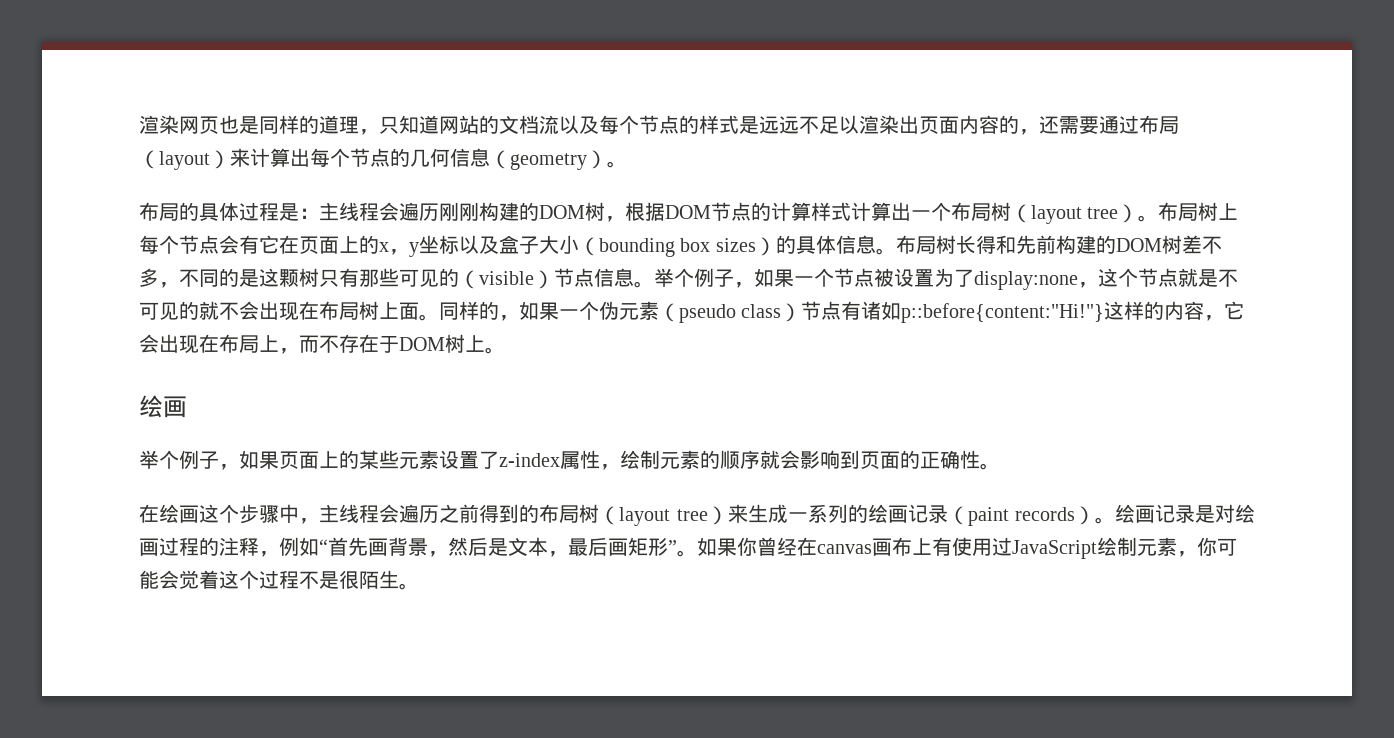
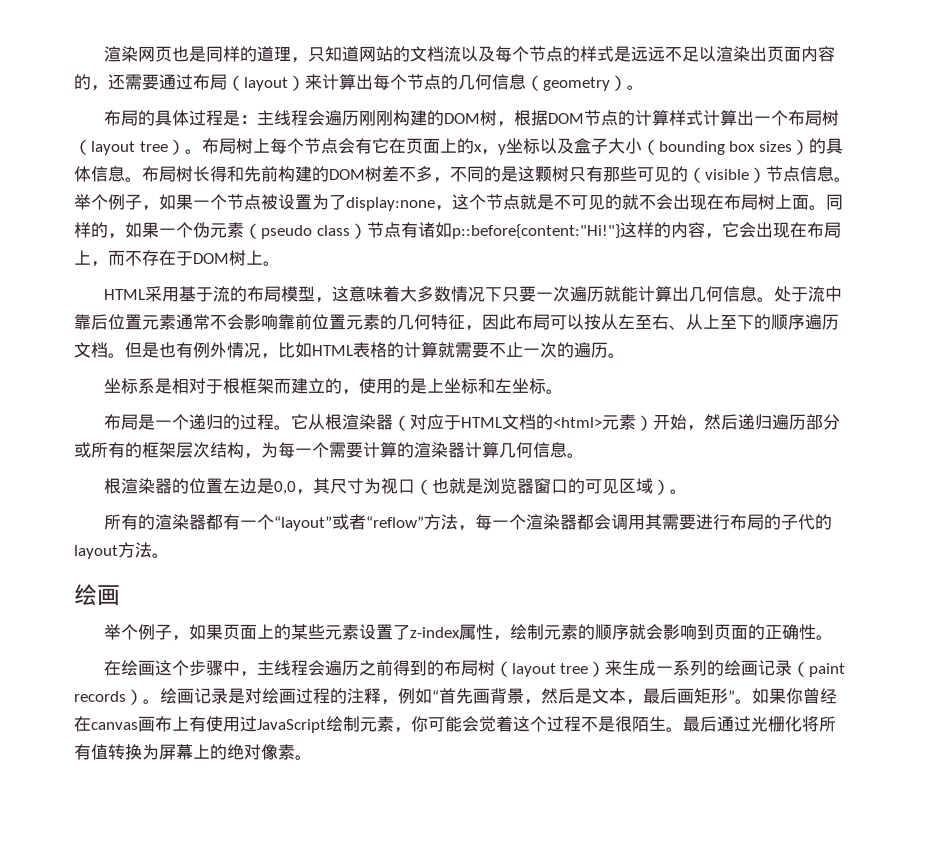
(505, 350) none -> [103,286,842,303] [74,314,839,331] [74,342,625,359] [103,378,563,395] [103,414,840,431] [74,442,584,459] [103,478,687,495] [103,514,832,531] [74,542,169,559] // HTML采用基于流的布局模型，这意味着大多数情况下只要一次遍历就能计算出几何信息。处于流中靠后位置元素通常不会影响靠前位置元素的几何特征，因此布局可以按从左至右、从上至下的顺序遍历文档。但是也有例外情况，比如HTML表格的计算就需要不止一次的遍历。 // 坐标系是相对于根框架而建立的，使用的是上坐标和左坐标。 // 布局是一个递归的过程。它从根渲染器（对应于HTML文档的<html>元素）开始，然后递归遍历部分或所有的框架层次结构，为每一个需要计算的渲染器计算几何信息。 // 根渲染器的位置左边是0,0，其尺寸为视口（也就是浏览器窗口的可见区域）。 // 所有的渲染器都有一个“layout”或者“reflow”方法，每一个渲染器都会调用其需要进行布局的子代的layout方法。
(419, 586) none -> [683,716,836,732] [74,744,312,760] 最后通过光栅化将所有值转换为屏幕上的绝对像素。

